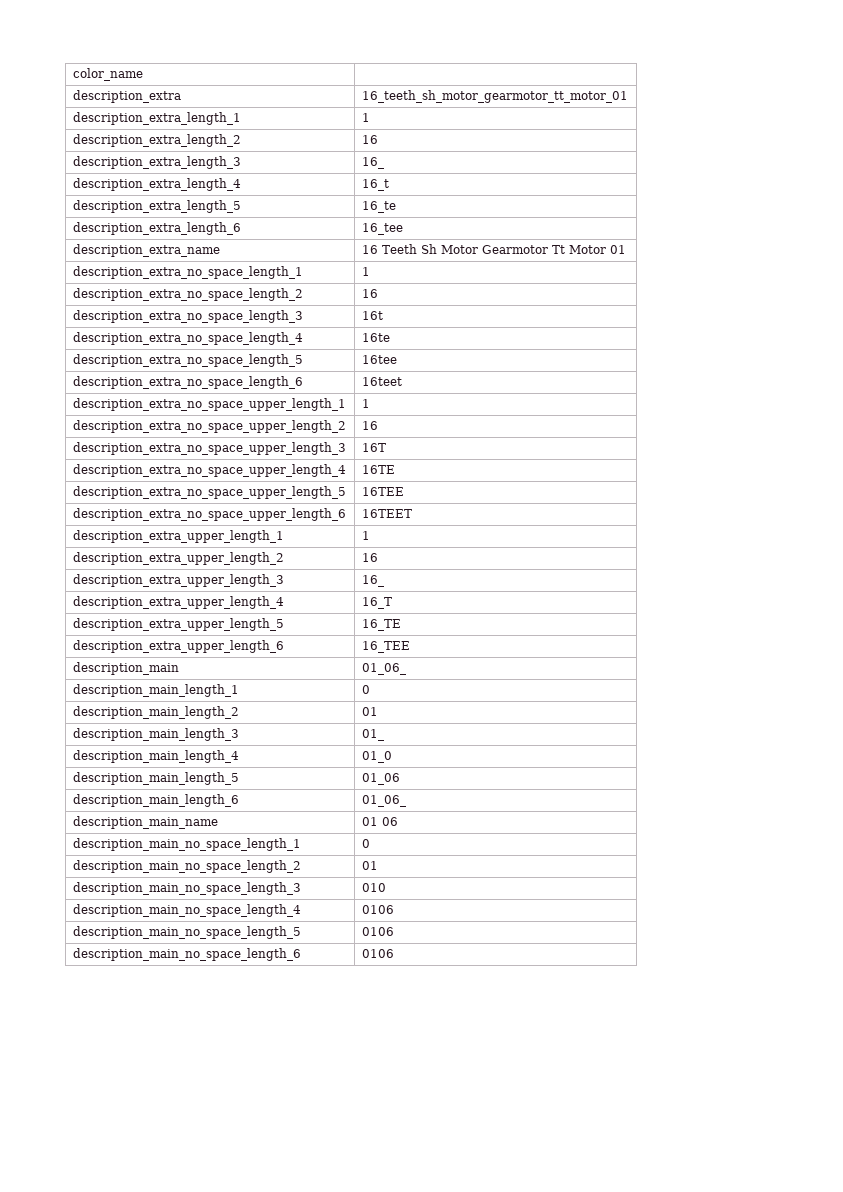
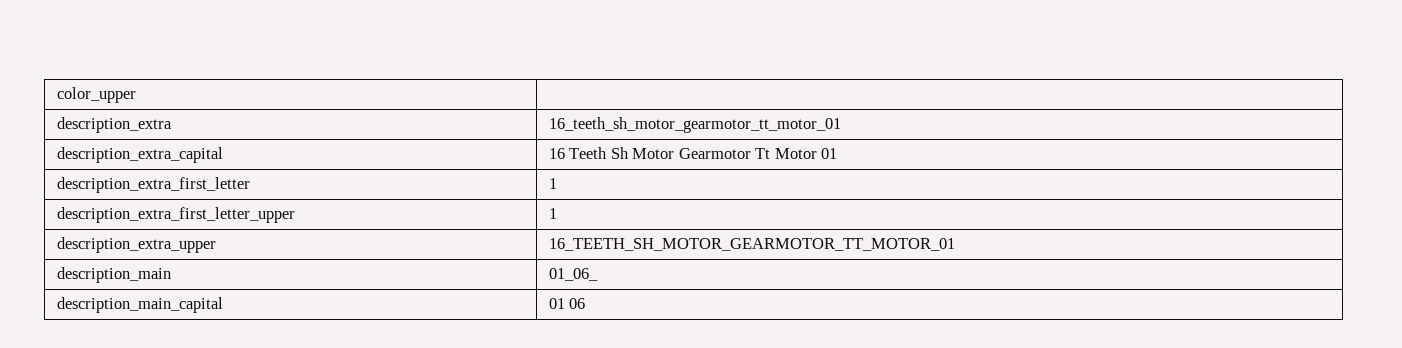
[72,68,143,81] color_name -> [56,87,136,103] color_upper
[72,112,241,125] [361,113,370,122] [72,134,241,147] [361,135,378,144] [72,156,241,169] [361,157,384,169] [72,178,241,191] [361,179,389,191] [72,200,241,213] [361,201,396,213] [72,222,241,235] [361,223,403,235] [72,244,220,257] description_extra_length_1 | 1 // description_extra_length_2 | 16 // description_extra_length_3 | 16_ // description_extra_length_4 | 16_t // description_extra_length_5 | 16_te // description_extra_length_6 | 16_tee // description_extra_name -> [56,147,223,163] description_extra_capital
[72,266,303,279] [361,267,370,276] [72,288,303,301] [361,289,378,298] [72,310,303,323] [361,311,383,320] [72,332,303,345] [361,333,390,342] [72,354,303,367] [361,355,397,364] [72,376,303,389] [361,377,402,386] [72,398,346,411] [361,399,370,408] [72,420,346,433] [361,421,378,430] [72,442,346,455] [361,443,386,452] [72,464,346,477] [361,465,395,474] [72,486,346,499] [361,487,404,496] [72,508,346,521] [361,509,412,518] [72,530,284,543] [361,531,370,540] [72,552,284,565] [361,553,378,562] [72,574,284,587] [361,575,384,587] [72,596,284,609] [361,597,392,609] [72,618,284,631] [361,619,401,631] [72,640,284,653] [361,641,410,653] [72,662,179,675] [361,663,406,675] [72,684,239,697] [361,685,370,694] [72,706,239,719] [361,707,378,716] [72,728,239,741] [361,729,384,741] [72,750,239,763] [361,751,392,763] [72,772,239,785] [361,773,400,785] [72,794,239,807] [361,795,406,807] [72,816,218,829] [361,817,398,826] [72,838,301,851] [361,839,370,848] [72,860,301,873] [361,861,378,870] [72,882,301,895] [361,883,386,892] [72,904,301,917] [361,905,394,914] [72,926,301,939] [361,927,394,936] [72,948,301,961] [361,949,394,958] description_extra_no_space_length_1 | 1 // description_extra_no_space_length_2 | 16 // description_extra_no_space_length_3 | 16t // description_extra_no_space_length_4 | 16te // description_extra_no_space_length_5 | 16tee // description_extra_no_space_length_6 | 16teet // description_extra_no_space_upper_length_1 | 1 // description_extra_no_space_upper_length_2 | 16 // description_extra_no_space_upper_length_3 | 16T // description_extra_no_space_upper_length_4 | 16TE // description_extra_no_space_upper_length_5 | 16TEE // description_extra_no_space_upper_length_6 | 16TEET // description_extra_upper_length_1 | 1 // description_extra_upper_length_2 | 16 // description_extra_upper_length_3 | 16_ // description_extra_upper_length_4 | 16_T // description_extra_upper_length_5 | 16_TE // description_extra_upper_length_6 | 16_TEE // description_main | 01_06_ // description_main_length_1 | 0 // description_main_length_2 | 01 // description_main_length_3 | 01_ // description_main_length_4 | 01_0 // description_main_length_5 | 01_06 // description_main_length_6 | 01_06_ // description_main_name | 01 06 // description_main_no_space_length_1 | 0 // description_main_no_space_length_2 | 01 // description_main_no_space_length_3 | 010 // description_main_no_space_length_4 | 0106 // description_main_no_space_length_5 | 0106 // description_main_no_space_length_6 | 0106 -> [56,177,250,193] [548,178,557,189] [56,207,295,223] [548,208,557,219] [56,237,216,253] [548,238,955,251] [56,267,171,283] [548,268,598,281] [56,297,223,313] [548,298,586,309] description_extra_first_letter | 1 // description_extra_first_letter_upper | 1 // description_extra_upper | 16_TEETH_SH_MOTOR_GEARMOTOR_TT_MOTOR_01 // description_main | 01_06_ // description_main_capital | 01 06

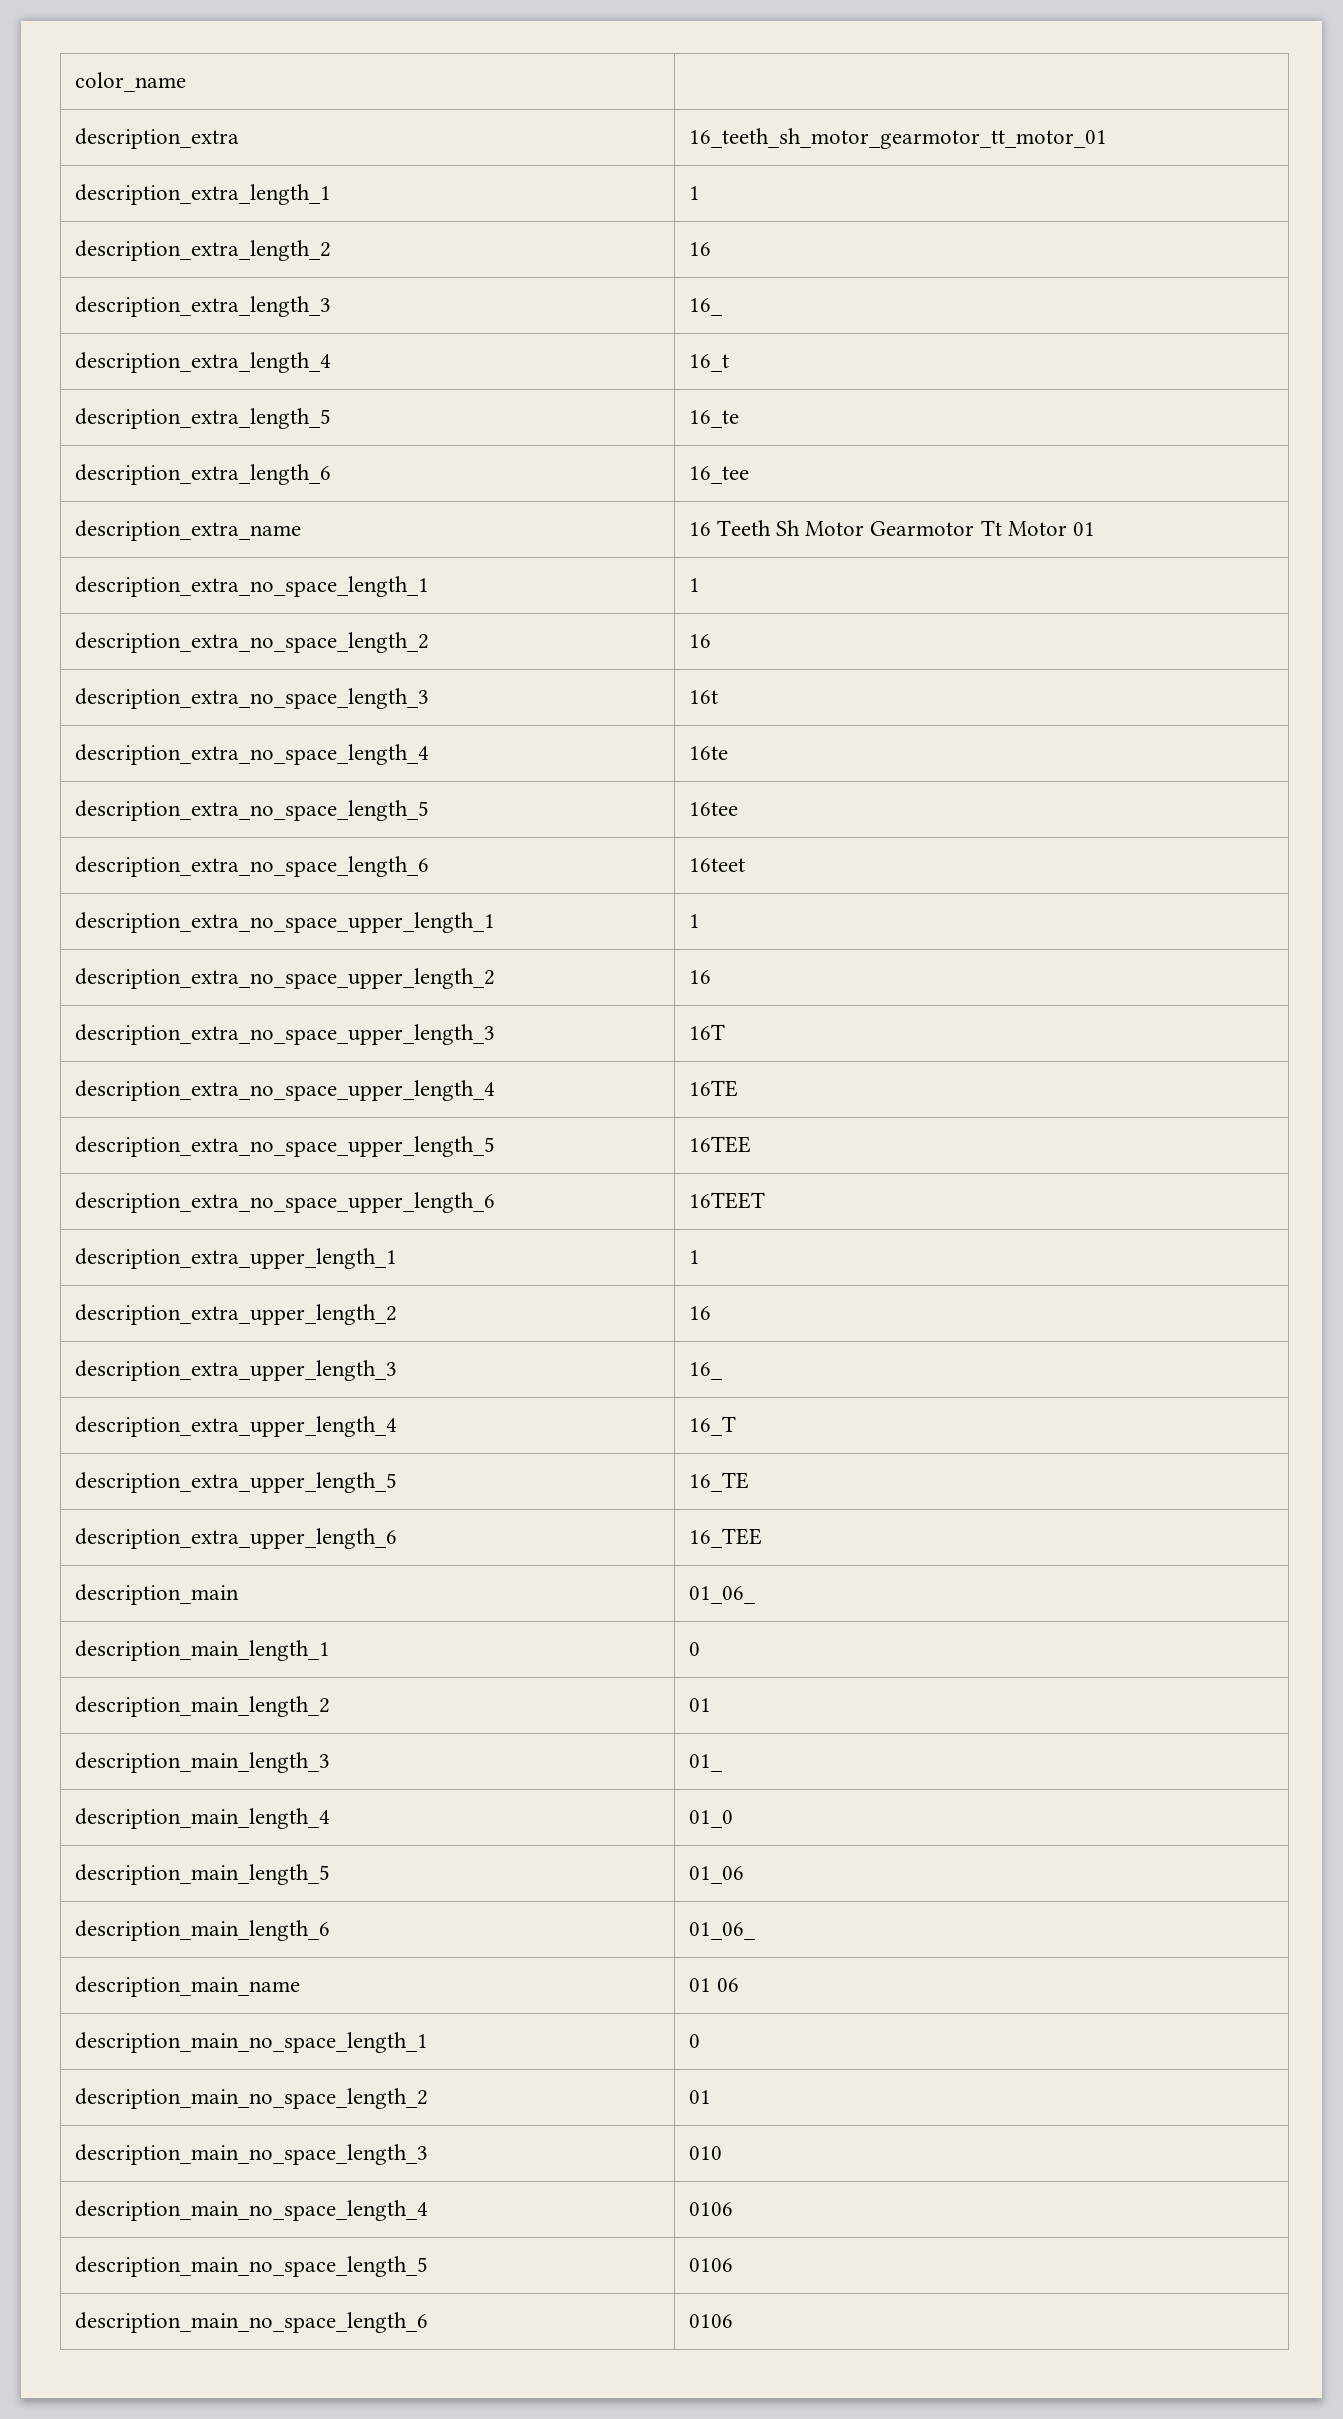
[56,87,136,103] color_upper -> [74,72,186,92] color_name
[56,147,223,163] description_extra_capital -> [74,184,331,205] [688,186,700,200] [74,240,331,261] [688,242,711,256] [74,296,331,317] [688,298,723,316] [74,352,331,373] [688,354,729,372] [74,408,331,429] [688,410,739,428] [74,464,331,485] [688,466,749,484] [74,520,301,541] description_extra_length_1 | 1 // description_extra_length_2 | 16 // description_extra_length_3 | 16_ // description_extra_length_4 | 16_t // description_extra_length_5 | 16_te // description_extra_length_6 | 16_tee // description_extra_name
[56,177,250,193] [548,178,557,189] [56,207,295,223] [548,208,557,219] [56,237,216,253] [548,238,955,251] [56,267,171,283] [548,268,598,281] [56,297,223,313] [548,298,586,309] description_extra_first_letter | 1 // description_extra_first_letter_upper | 1 // description_extra_upper | 16_TEETH_SH_MOTOR_GEARMOTOR_TT_MOTOR_01 // description_main | 01_06_ // description_main_capital | 01 06 -> [74,576,429,597] [688,578,700,592] [74,632,429,653] [688,634,711,648] [74,688,429,709] [688,690,718,704] [74,744,429,765] [688,746,728,760] [74,800,429,821] [688,802,738,816] [74,856,429,877] [688,858,745,872] [74,912,495,933] [688,914,700,928] [74,968,495,989] [688,970,711,984] [74,1024,495,1045] [688,1024,725,1040] [74,1080,495,1101] [688,1080,738,1097] [74,1136,495,1157] [688,1136,751,1153] [74,1192,495,1213] [688,1192,765,1209] [74,1248,397,1269] [688,1250,700,1264] [74,1304,397,1325] [688,1306,711,1320] [74,1360,397,1381] [688,1362,723,1380] [74,1416,397,1437] [688,1416,736,1436] [74,1472,397,1493] [688,1472,749,1492] [74,1528,397,1549] [688,1528,762,1548] [74,1584,239,1605] [688,1586,756,1604] [74,1640,330,1661] [688,1642,700,1656] [74,1696,330,1717] [688,1698,711,1712] [74,1752,330,1773] [688,1754,723,1772] [74,1808,330,1829] [688,1810,733,1828] [74,1864,330,1885] [688,1866,744,1884] [74,1920,330,1941] [688,1922,756,1940] [74,1976,300,1997] [688,1978,739,1992] [74,2032,428,2053] [688,2034,700,2048] [74,2088,428,2109] [688,2090,711,2104] [74,2144,428,2165] [688,2146,722,2160] [74,2200,428,2221] [688,2202,733,2216] [74,2256,428,2277] [688,2258,733,2272] [74,2312,428,2333] [688,2314,733,2328] description_extra_no_space_length_1 | 1 // description_extra_no_space_length_2 | 16 // description_extra_no_space_length_3 | 16t // description_extra_no_space_length_4 | 16te // description_extra_no_space_length_5 | 16tee // description_extra_no_space_length_6 | 16teet // description_extra_no_space_upper_length_1 | 1 // description_extra_no_space_upper_length_2 | 16 // description_extra_no_space_upper_length_3 | 16T // description_extra_no_space_upper_length_4 | 16TE // description_extra_no_space_upper_length_5 | 16TEE // description_extra_no_space_upper_length_6 | 16TEET // description_extra_upper_length_1 | 1 // description_extra_upper_length_2 | 16 // description_extra_upper_length_3 | 16_ // description_extra_upper_length_4 | 16_T // description_extra_upper_length_5 | 16_TE // description_extra_upper_length_6 | 16_TEE // description_main | 01_06_ // description_main_length_1 | 0 // description_main_length_2 | 01 // description_main_length_3 | 01_ // description_main_length_4 | 01_0 // description_main_length_5 | 01_06 // description_main_length_6 | 01_06_ // description_main_name | 01 06 // description_main_no_space_length_1 | 0 // description_main_no_space_length_2 | 01 // description_main_no_space_length_3 | 010 // description_main_no_space_length_4 | 0106 // description_main_no_space_length_5 | 0106 // description_main_no_space_length_6 | 0106

